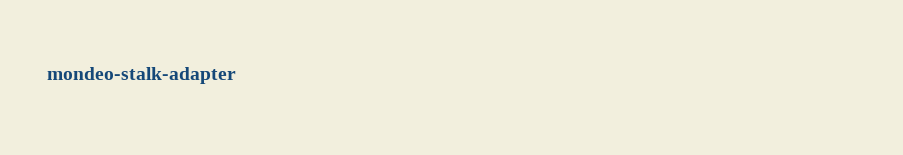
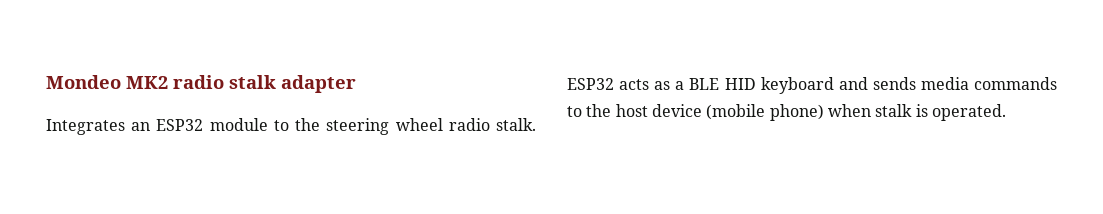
[47,67,236,84] mondeo-stalk-adapter -> [46,75,356,93] [46,118,536,135] [567,77,1057,94] [567,104,1006,121] Mondeo MK2 radio stalk adapter // Integrates an ESP32 module to the steering wheel radio stalk. ESP32 acts as a BLE HID keyboard and sends media commands to the host device (mobile phone) when stalk is operated.

